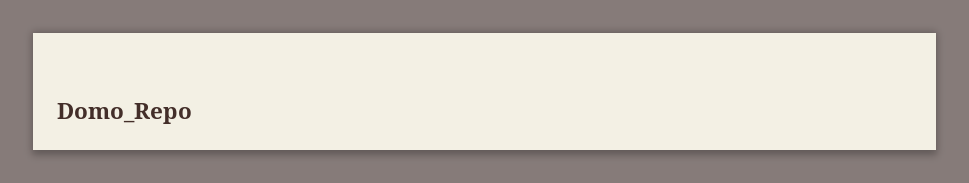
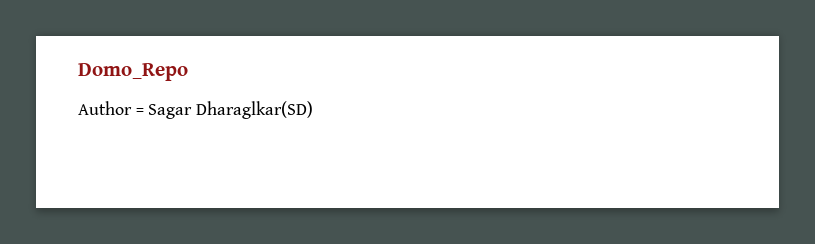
(192, 113) none -> [78,101,314,119] // Author = Sagar Dharaglkar(SD)

